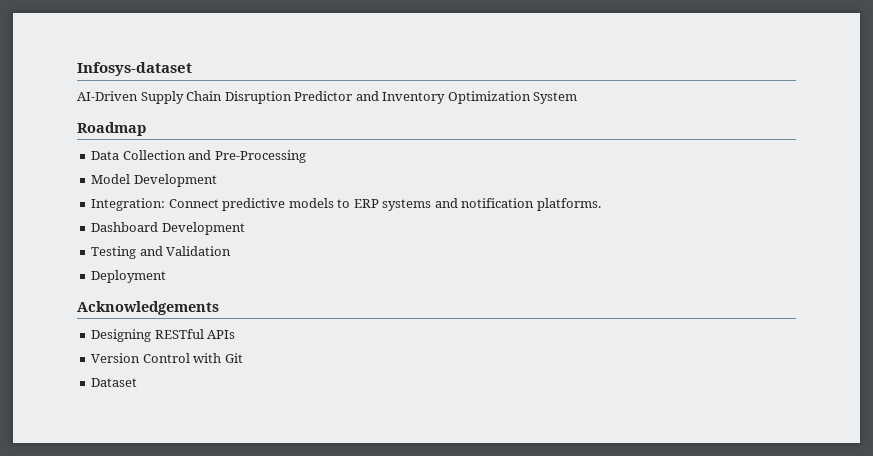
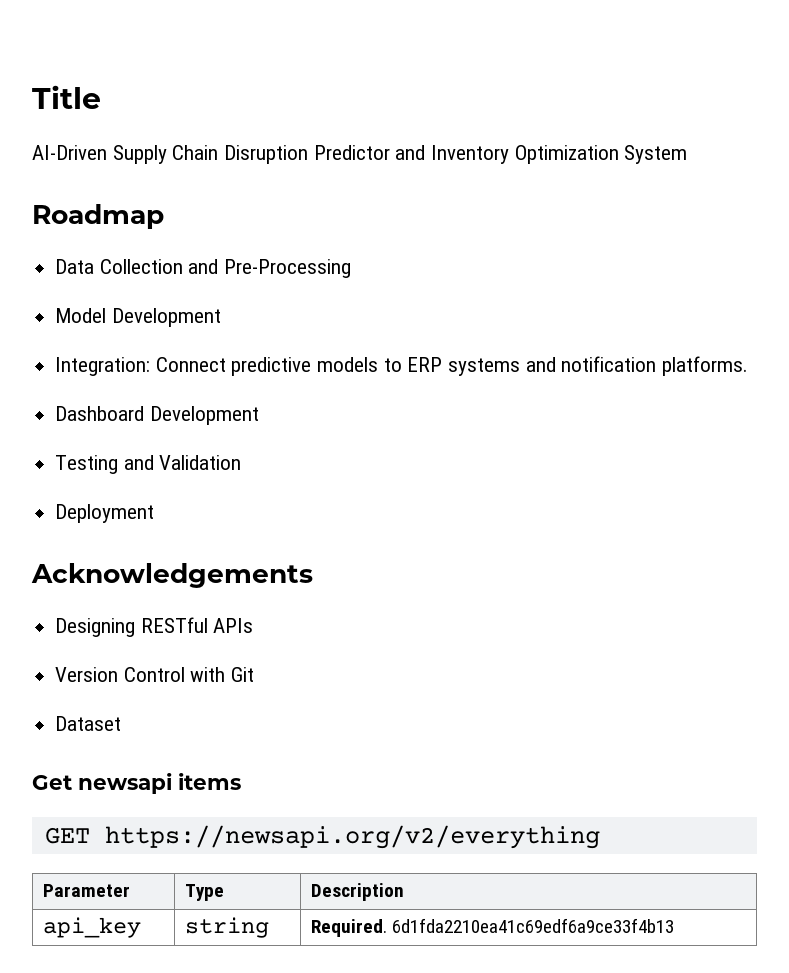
[77,62,192,76] Infosys-dataset -> [32,85,101,109] Title
(138, 382) none -> [32,773,241,794] [44,825,600,849] [43,884,131,897] [185,884,225,901] [311,883,405,901] [43,917,142,938] [185,917,270,938] [311,918,675,937] // Get newsapi items // GET https://newsapi.org/v2/everything // Parameter | Type | Description // api_key | string | Required. 6d1fda2210ea41c69edf6a9ce33f4b13

